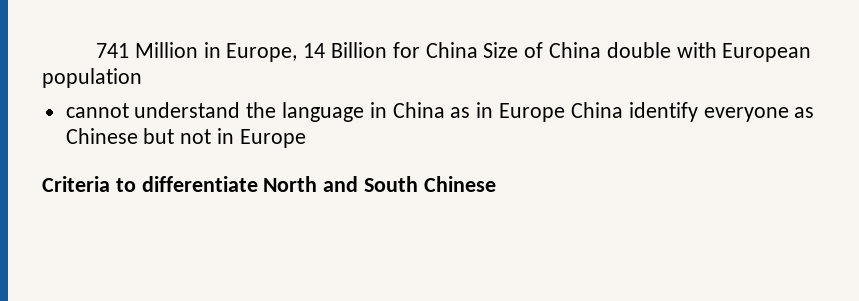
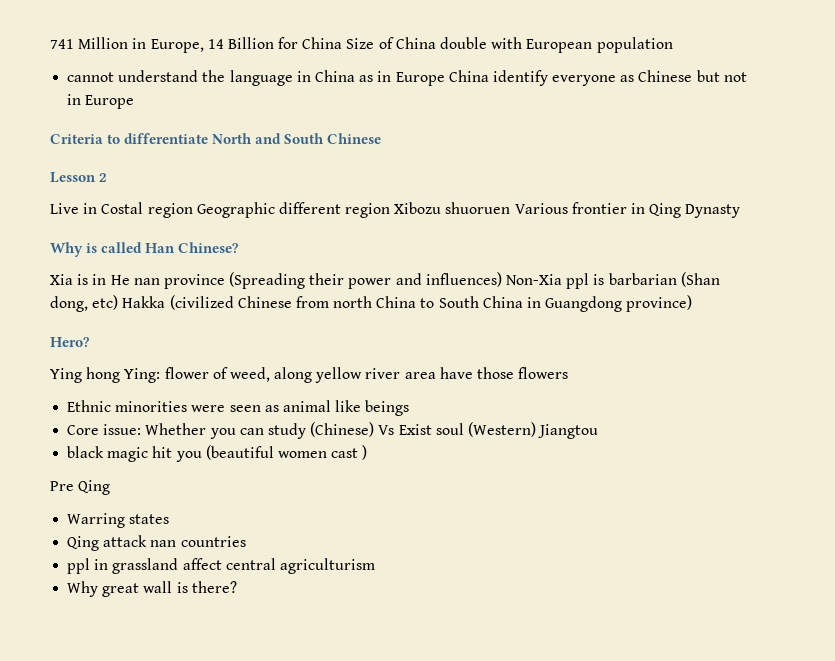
(496, 184) none -> [50,172,108,183] [50,202,741,218] [50,242,239,257] [50,272,720,289] [50,295,693,312] [50,337,89,347] [50,367,569,383] [67,400,410,416] [67,422,599,439] [67,445,368,462] [50,480,111,495] [67,513,170,528] [67,535,246,551] [67,558,375,574] [67,581,237,597] // Lesson 2 // Live in Costal region Geographic different region Xibozu shuoruen Various frontier in Qing Dynasty // Why is called Han Chinese? // Xia is in He nan province (Spreading their power and influences) Non-Xia ppl is barbarian (Shan dong, etc) Hakka (civilized Chinese from north China to South China in Guangdong province) // Hero? // Ying hong Ying: flower of weed, along yellow river area have those flowers // Ethnic minorities were seen as animal like beings // Core issue: Whether you can study (Chinese) Vs Exist soul (Western) Jiangtou // black magic hit you (beautiful women cast ) // Pre Qing // Warring states // Qing attack nan countries // ppl in grassland affect central agriculturism // Why great wall is there?

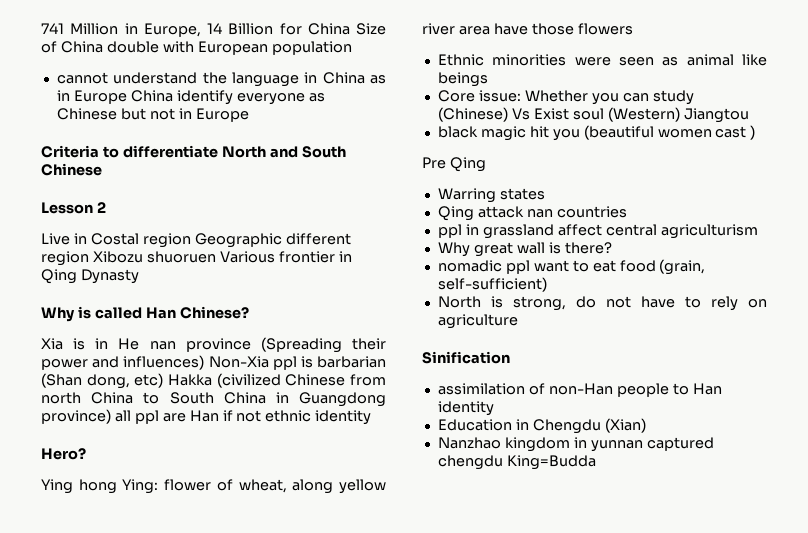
(693, 303) none -> [114,410,372,425] all ppl are Han if not ethnic identity
[229,367,270,382] weed, -> [238,479,287,493] wheat,
(237, 587) none -> [437,259,706,275] [437,277,547,292] [437,296,767,311] [437,314,518,329] [422,351,510,364] [437,383,722,397] [437,401,494,416] [437,418,646,434] [437,437,714,452] [437,455,596,470] // nomadic ppl want to eat food (grain, self-sufficient) // North is strong, do not have to rely on agriculture // Sinification // assimilation of non-Han people to Han identity // Education in Chengdu (Xian) // Nanzhao kingdom in yunnan captured chengdu King=Budda

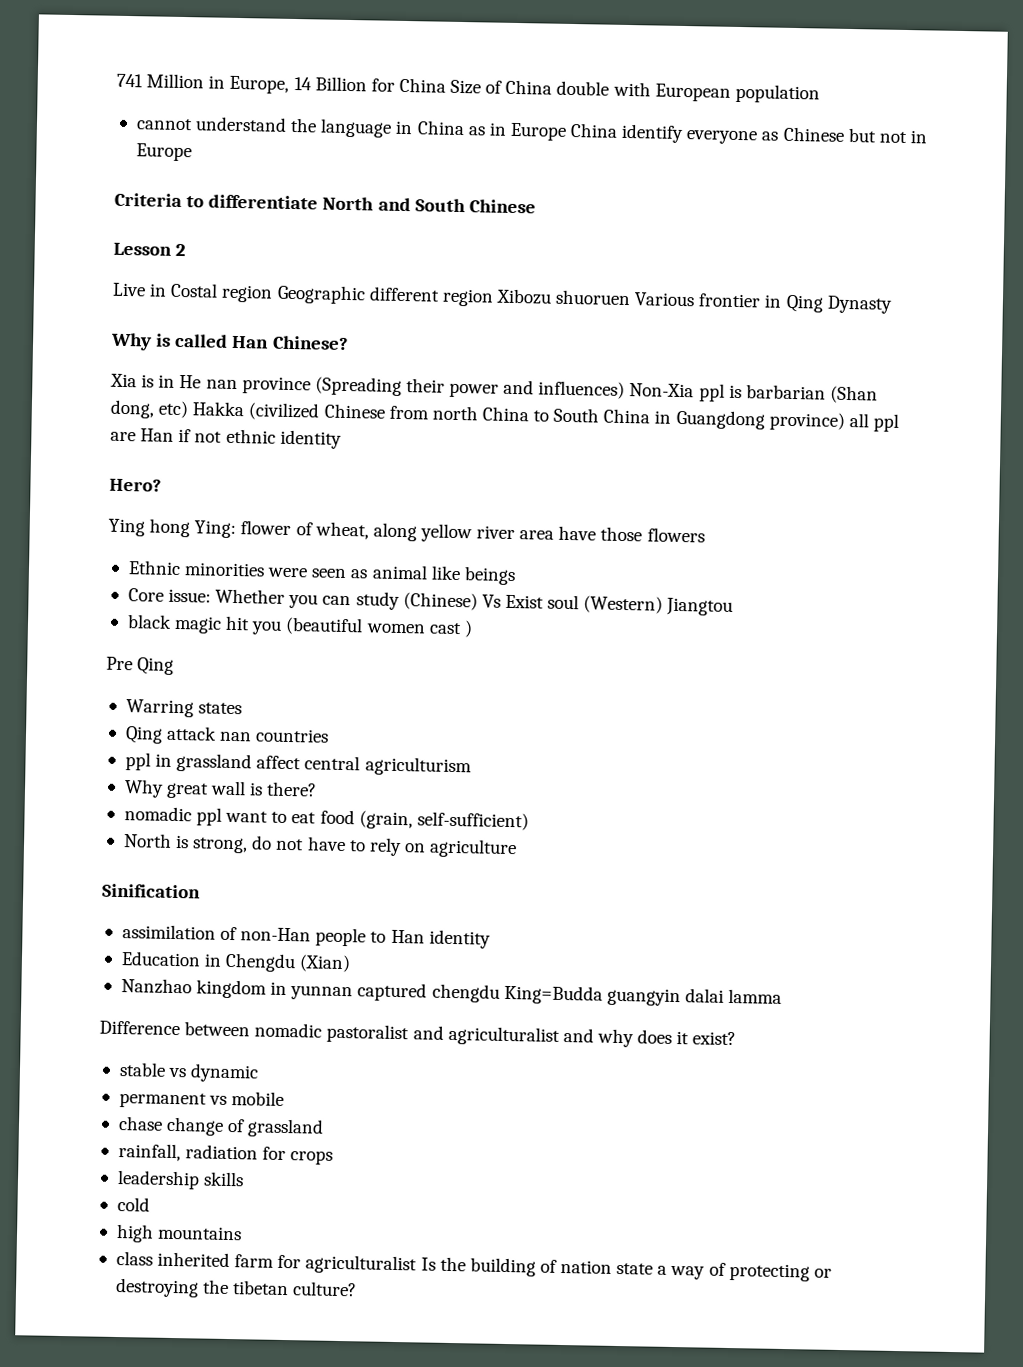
(596, 462) none -> [606,987,783,1007] [99,1020,737,1048] [118,1062,260,1083] [118,1091,285,1109] [117,1115,325,1138] [117,1142,334,1165] [116,1169,245,1190] [116,1196,150,1212] [115,1223,243,1243] [115,1250,832,1282] [114,1277,358,1298] guangyin dalai lamma // Difference between nomadic pastoralist and agriculturalist and why does it exist? // stable vs dynamic // permanent vs mobile // chase change of grassland // rainfall, radiation for crops // leadership skills // cold // high mountains // class inherited farm for agriculturalist Is the building of nation state a way of protecting or destroying the tibetan culture?

